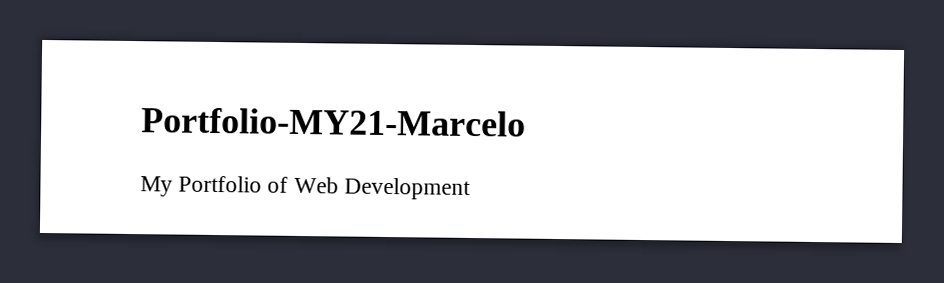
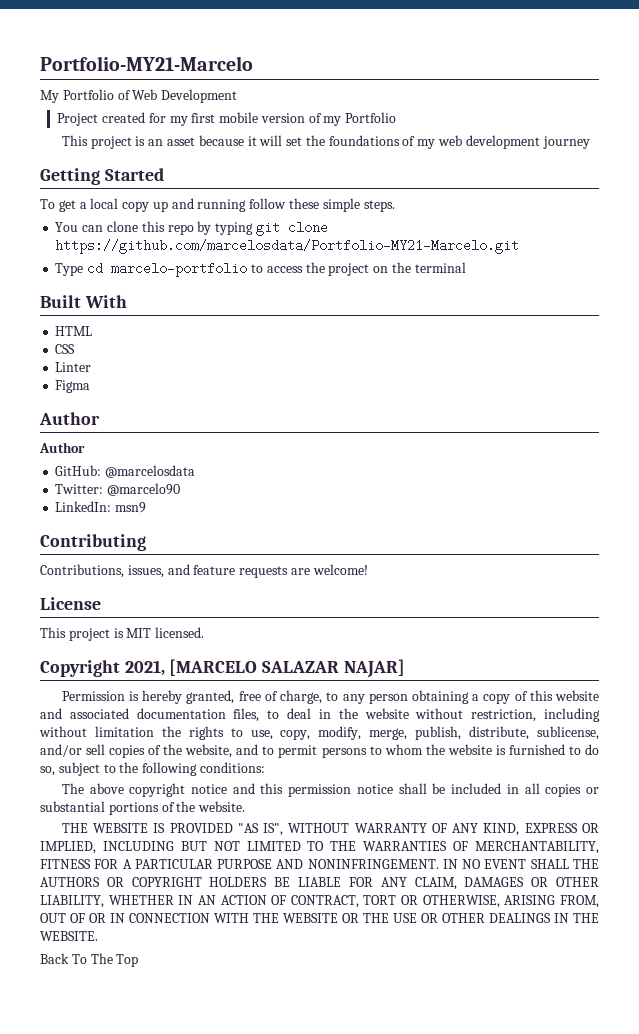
(471, 188) none -> [57,112,397,126] [61,135,590,149] [40,168,164,185] [40,198,395,212] [55,221,328,236] [55,239,520,254] [55,262,466,277] [40,295,127,308] [55,326,93,336] [55,344,76,354] [55,362,92,372] [55,380,91,393] [39,412,100,425] [39,442,85,453] [55,465,196,478] [55,483,181,496] [55,501,147,513] [40,534,146,551] [40,564,368,578] [40,597,101,610] [40,627,205,641] [40,659,405,678] [61,690,599,704] [40,708,600,722] [39,726,599,740] [40,744,599,758] [40,762,265,776] [61,783,600,797] [40,801,246,815] [61,823,599,836] [40,841,600,854] [40,859,599,869] [40,877,599,890] [40,895,599,908] [40,913,599,923] [40,931,98,941] [40,953,139,967] // Project created for my first mobile version of my Portfolio // This project is an asset because it will set the foundations of my web development journey // Getting Started // To get a local copy up and running follow these simple steps. // You can clone this repo by typing git clone https://github.com/marcelosdata/Portfolio-MY21-Marcelo.git // Type cd marcelo-portfolio to access the project on the terminal // Built With // HTML // CSS // Linter // Figma // Author // Author // GitHub: @marcelosdata // Twitter: @marcelo90 // LinkedIn: msn9 // Contributing // Contributions, issues, and feature requests are welcome! // License // This project is MIT licensed. // Copyright 2021, [MARCELO SALAZAR NAJAR] // Permission is hereby granted, free of charge, to any person obtaining a copy of this website and associated documentation files, to deal in the website without restriction, including without limitation the rights to use, copy, modify, merge, publish, distribute, sublicense, and/or sell copies of the website, and to permit persons to whom the website is furnished to do so, subject to the following conditions: // The above copyright notice and this permission notice shall be included in all copies or substantial portions of the website. // THE WEBSITE IS PROVIDED "AS IS", WITHOUT WARRANTY OF ANY KIND, EXPRESS OR IMPLIED, INCLUDING BUT NOT LIMITED TO THE WARRANTIES OF MERCHANTABILITY, FITNESS FOR A PARTICULAR PURPOSE AND NONINFRINGEMENT. IN NO EVENT SHALL THE AUTHORS OR COPYRIGHT HOLDERS BE LIABLE FOR ANY CLAIM, DAMAGES OR OTHER LIABILITY, WHETHER IN AN ACTION OF CONTRACT, TORT OR OTHERWISE, ARISING FROM, OUT OF OR IN CONNECTION WITH THE WEBSITE OR THE USE OR OTHER DEALINGS IN THE WEBSITE. // Back To The Top

